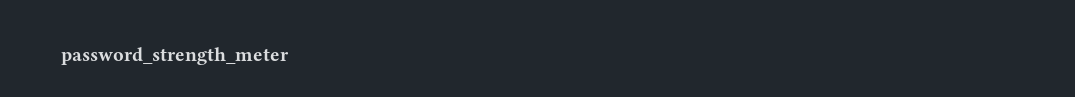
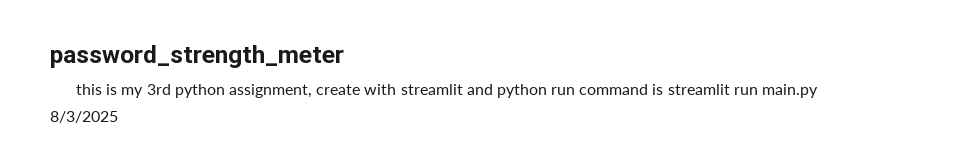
(289, 56) none -> [76,84,819,98] [50,111,118,123] // this is my 3rd python assignment, create with streamlit and python run command is streamlit run main.py // 8/3/2025

